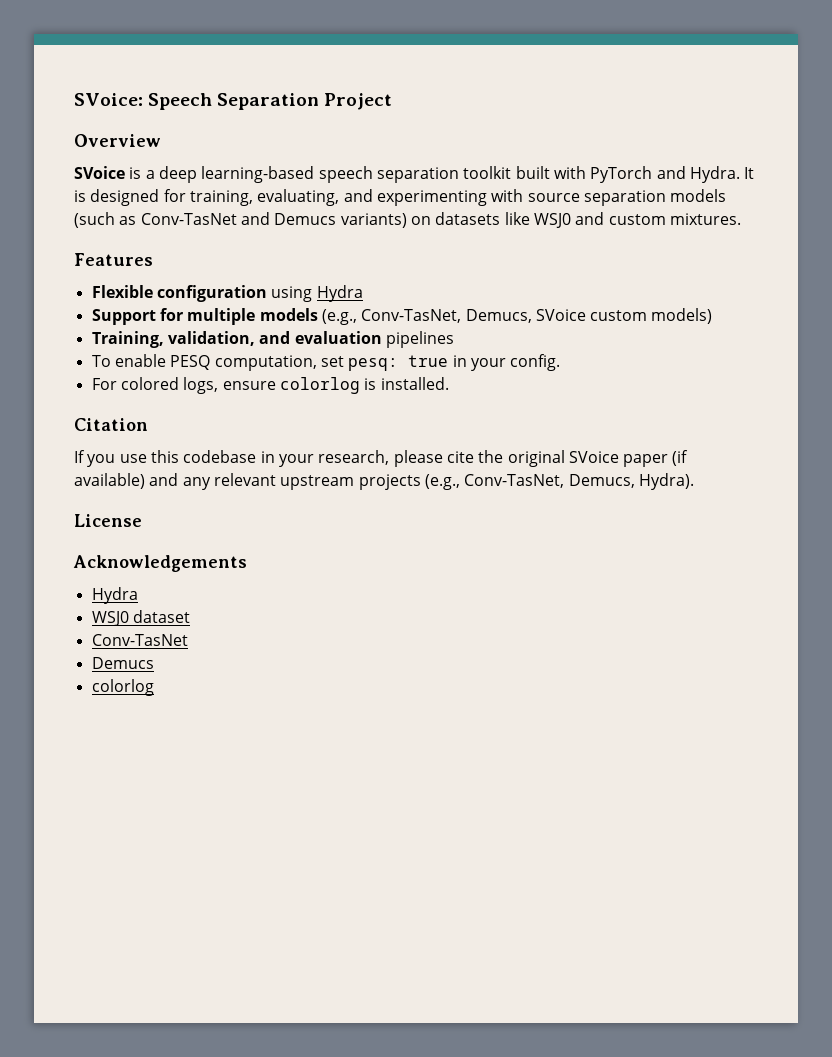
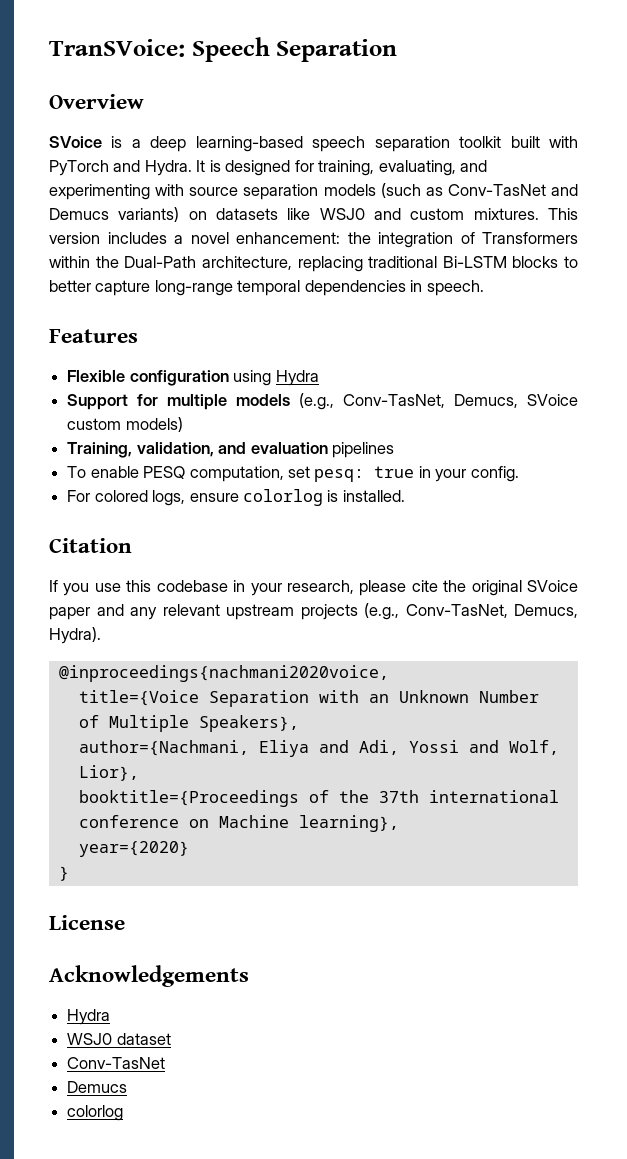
[74,93,143,106] SVoice: -> [49,39,185,57] TranSVoice:
[324,93,393,110] Project -> (398, 50) none
(741, 219) none -> [548,208,578,220] [49,232,578,248] [49,256,578,272] [49,280,484,296] This version includes a novel enhancement: the integration of Transformers within the Dual-Path architecture, replacing traditional Bi-LSTM blocks to better capture long-range temporal dependencies in speech.
[672,450,689,466] [74,473,145,489] (if available) -> (90, 613) none
(694, 481) none -> [58,665,389,682] [78,690,539,707] [78,715,299,732] [78,740,559,757] [78,765,139,781] [78,790,559,807] [78,815,399,832] [78,841,189,857] [58,866,69,881] // @inproceedings{nachmani2020voice, // title={Voice Separation with an Unknown Number of Multiple Speakers}, // author={Nachmani, Eliya and Adi, Yossi and Wolf, Lior}, // booktitle={Proceedings of the 37th international conference on Machine learning}, // year={2020} // }

